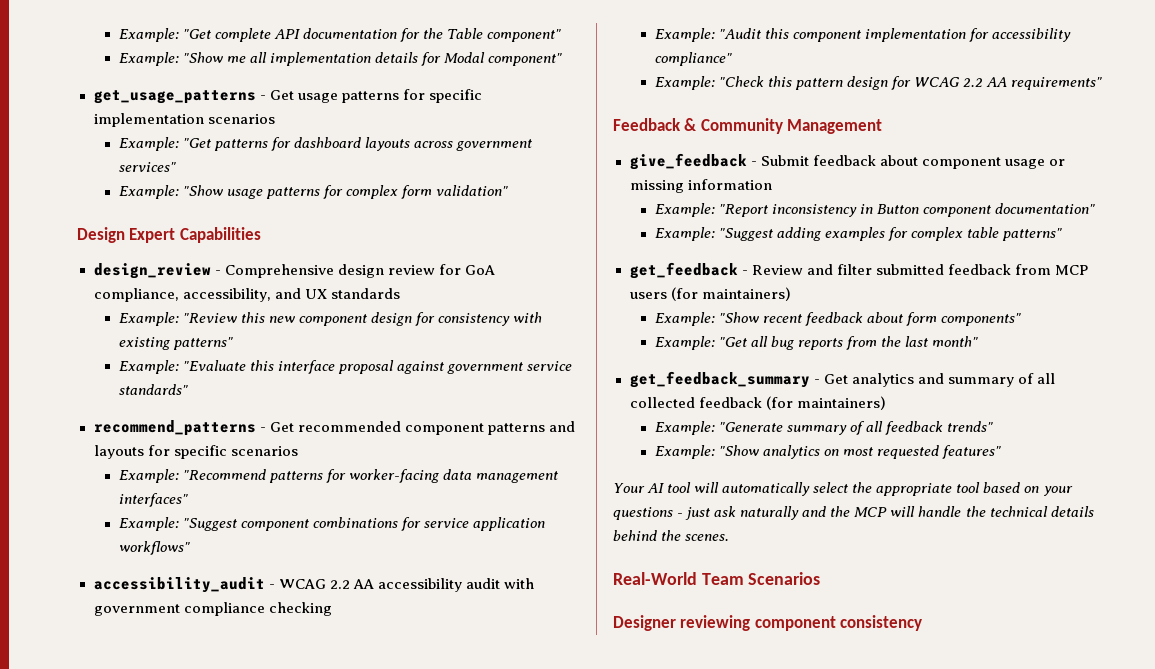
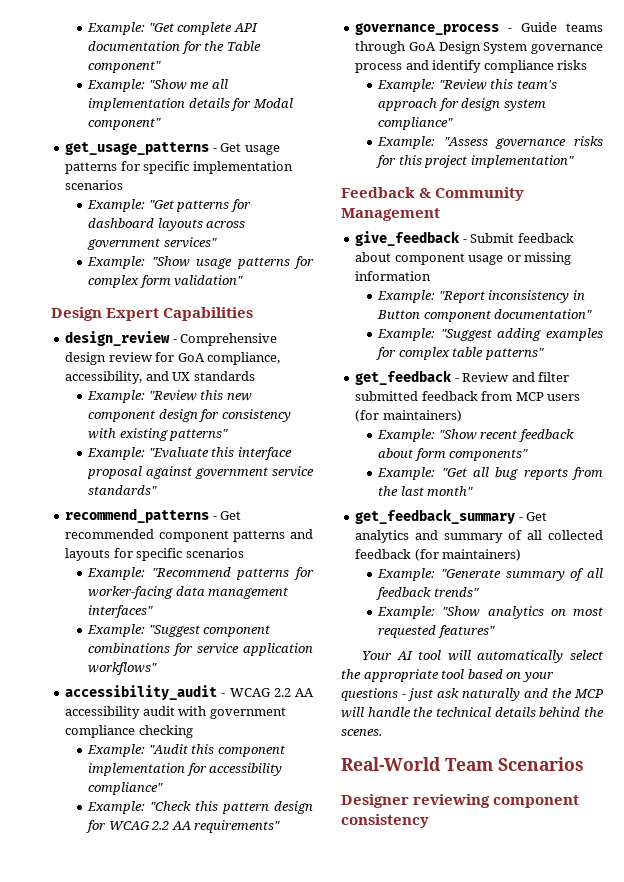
(1103, 83) none -> [355,22,603,35] [355,41,603,54] [355,60,588,73] [377,79,557,92] [378,98,546,111] [378,117,454,130] [377,136,603,149] [376,155,574,168] // governance_process - Guide teams through GoA Design System governance process and identify compliance risks // Example: "Review this team's approach for design system compliance" // Example: "Assess governance risks for this project implementation"

